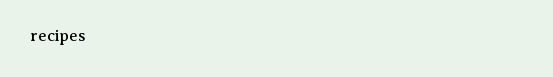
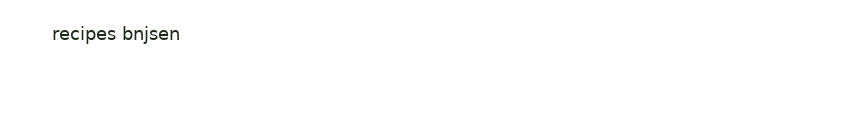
(85, 37) none -> [122,26,180,44] bnjsen

